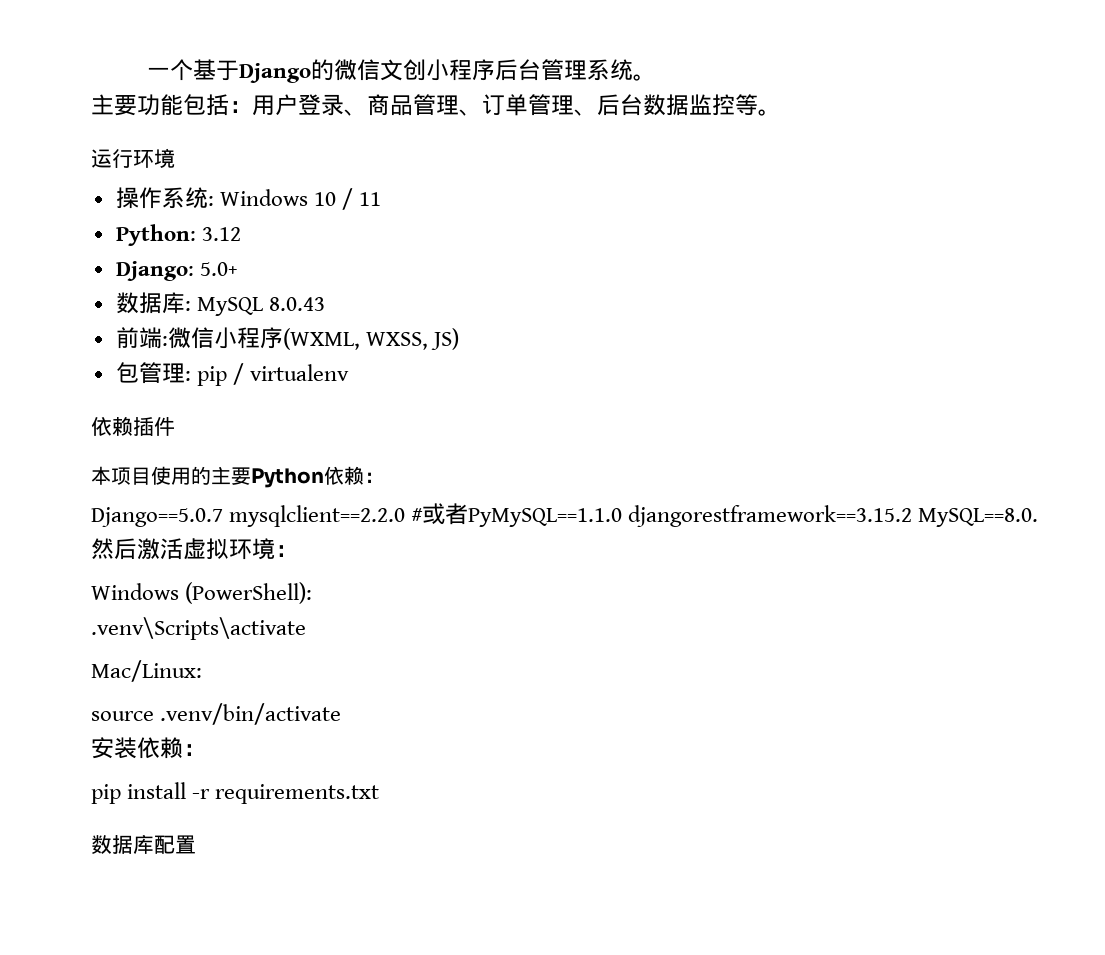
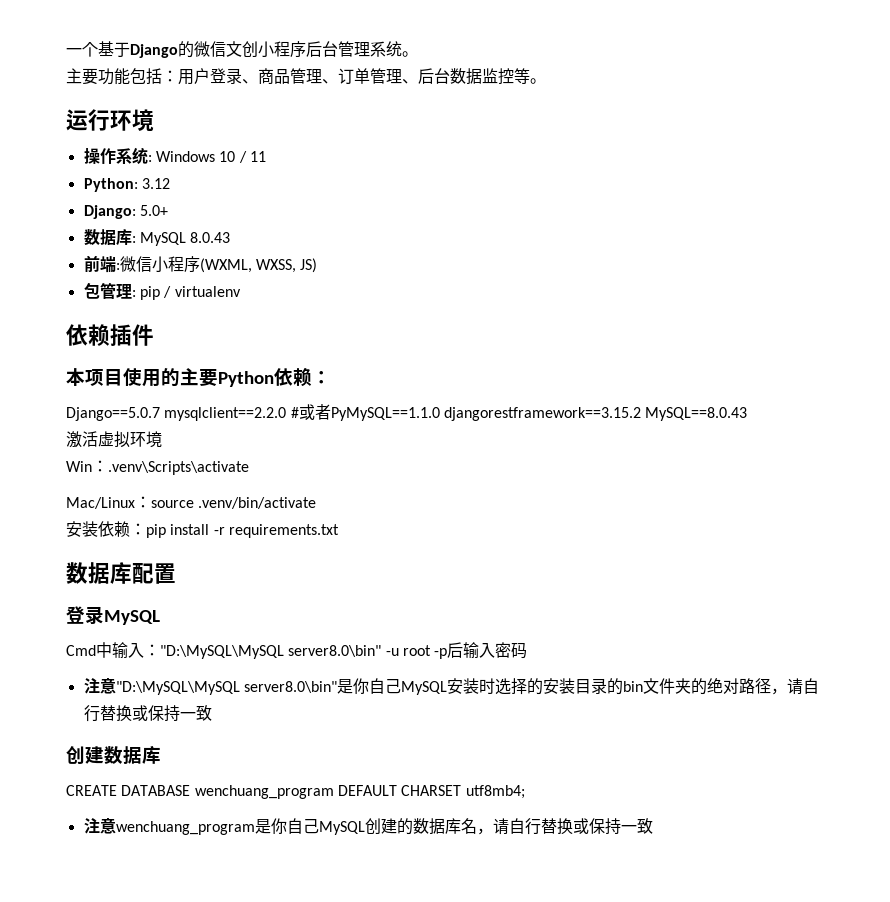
[918,508,1039,527] [91,538,137,560] MySQL==8.0. // 然后 -> [645,407,748,421] MySQL==8.0.43 //
[275,545,298,557] [91,582,313,604] ： // Windows (PowerShell): // -> [66,460,108,472] // Win：
[91,660,202,682] Mac/Linux: // -> [66,496,151,509] Mac/Linux：
(206, 750) // -> (146, 529) none
(196, 844) none -> [66,606,160,625] [66,642,528,659] [83,678,819,695] [83,705,212,722] [66,746,161,764] [66,785,525,799] [83,818,653,835] // 登录MySQL // Cmd中输入："D:\MySQL\MySQL server8.0\bin" -u root -p后输入密码 // 注意"D:\MySQL\MySQL server8.0\bin"是你自己MySQL安装时选择的安装目录的bin文件夹的绝对路径，请自行替换或保持一致 // 创建数据库 // CREATE DATABASE wenchuang_program DEFAULT CHARSET utf8mb4; // 注意wenchuang_program是你自己MySQL创建的数据库名，请自行替换或保持一致

